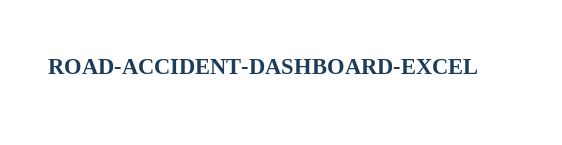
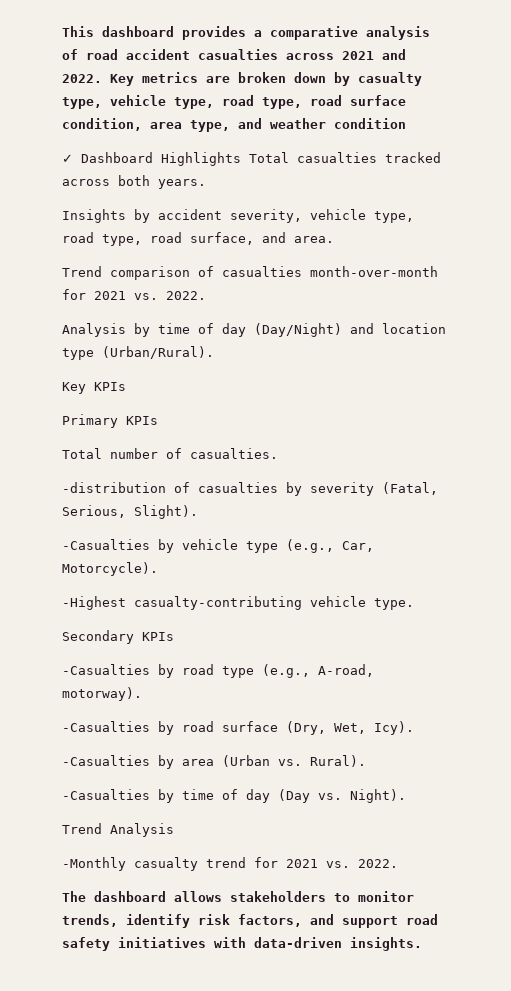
[48,59,478,74] ROAD-ACCIDENT-DASHBOARD-EXCEL -> [62,26,430,40] [62,49,406,60] [62,72,422,86] [62,95,406,109] [62,118,406,132] [62,152,441,166] [62,175,206,189] [62,209,414,223] [62,232,334,246] [62,266,438,280] [62,289,206,300] [62,323,446,337] [62,346,214,360] [62,382,126,394] [62,414,158,428] [62,448,278,459] [62,482,438,496] [62,505,198,519] [62,539,374,553] [62,562,158,576] [62,596,414,610] [62,630,174,644] [62,664,374,678] [62,687,142,701] [62,721,414,735] [62,755,366,769] [62,789,406,803] [62,823,174,837] [62,857,398,871] [62,891,414,902] [62,914,438,928] [62,937,422,951] This dashboard provides a comparative analysis of road accident casualties across 2021 and 2022. Key metrics are broken down by casualty type, vehicle type, road type, road surface condition, area type, and weather condition // ✓ Dashboard Highlights Total casualties tracked across both years. // Insights by accident severity, vehicle type, road type, road surface, and area. // Trend comparison of casualties month-over-month for 2021 vs. 2022. // Analysis by time of day (Day/Night) and location type (Urban/Rural). // Key KPIs // Primary KPIs // Total number of casualties. // -distribution of casualties by severity (Fatal, Serious, Slight). // -Casualties by vehicle type (e.g., Car, Motorcycle). // -Highest casualty-contributing vehicle type. // Secondary KPIs // -Casualties by road type (e.g., A-road, motorway). // -Casualties by road surface (Dry, Wet, Icy). // -Casualties by area (Urban vs. Rural). // -Casualties by time of day (Day vs. Night). // Trend Analysis // -Monthly casualty trend for 2021 vs. 2022. // The dashboard allows stakeholders to monitor trends, identify risk factors, and support road safety initiatives with data-driven insights.

